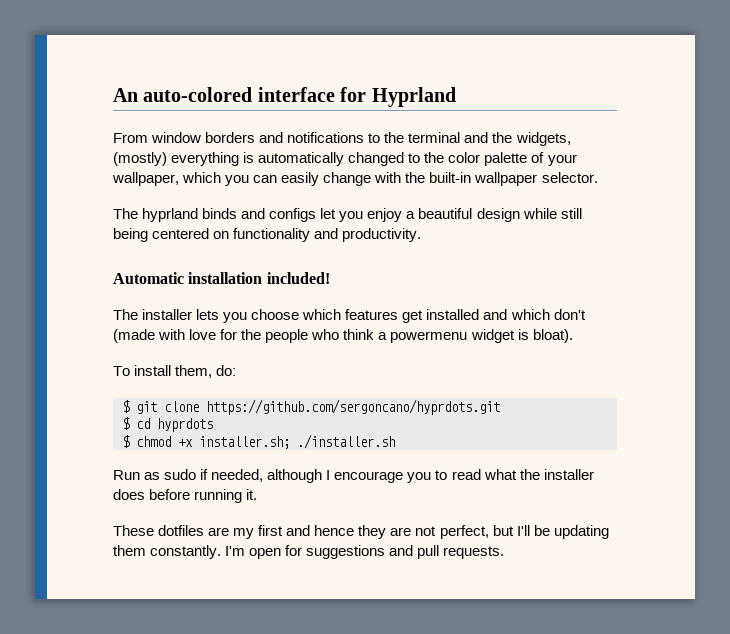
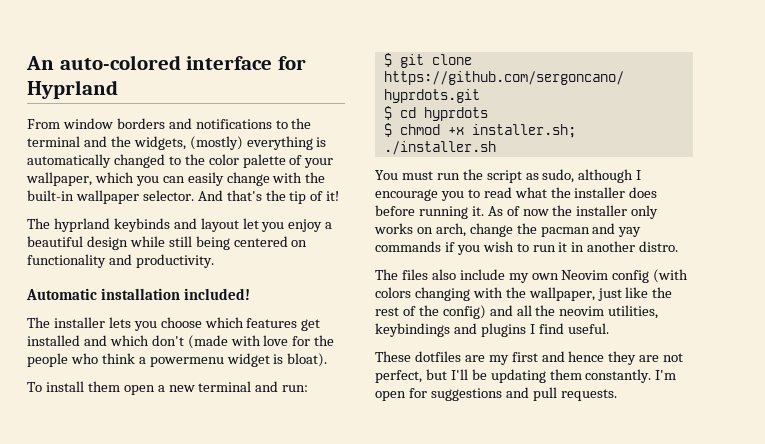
(598, 177) none -> [197,190,340,204] And that's the tip of it!
[202,208,317,222] binds and configs -> [113,218,239,232] keybinds and layout
[175,365,237,378] them, do: -> [87,381,309,395] them open a new terminal and run:
[113,469,264,482] Run as sudo if needed, -> [375,169,575,183] You must run the script as sudo,
(258, 494) none -> [487,205,659,219] [374,223,642,237] [375,241,679,255] [375,269,689,283] [375,287,673,301] [375,305,659,319] [375,323,609,337] As of now the installer only works on arch, change the pacman and yay commands if you wish to run it in another distro. // The files also include my own Neovim config (with colors changing with the wallpaper, just like the rest of the config) and all the neovim utilities, keybindings and plugins I find useful.

